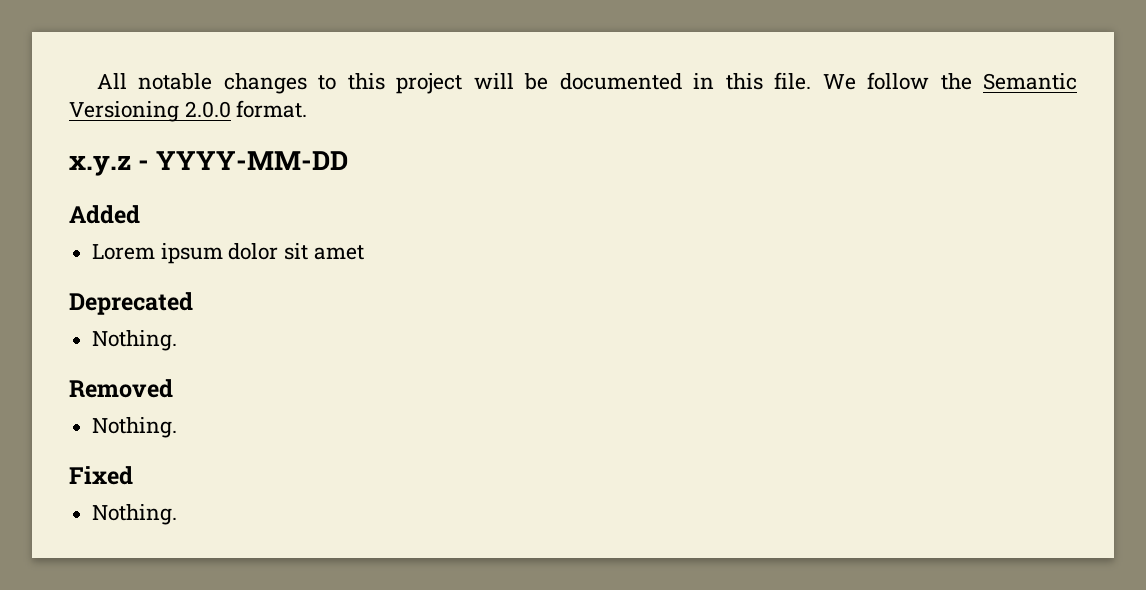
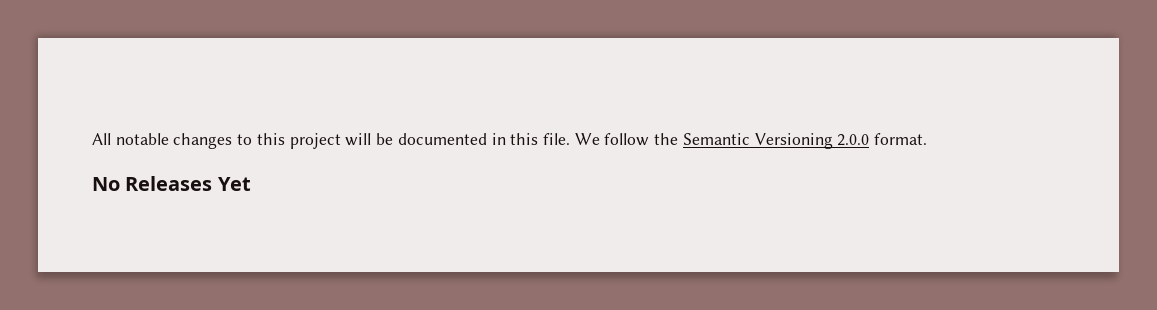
[69,151,349,176] [69,205,140,224] [92,243,364,264] [69,292,193,315] [92,330,178,351] [69,379,173,398] [92,417,178,438] [69,466,133,485] [92,504,178,525] x.y.z - YYYY-MM-DD // Added // Lorem ipsum dolor sit amet // Deprecated // Nothing. // Removed // Nothing. // Fixed // Nothing. -> [92,176,251,191] No Releases Yet

